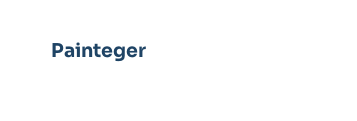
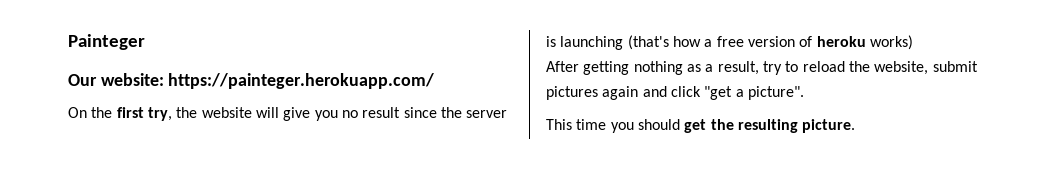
(146, 52) none -> [68,73,435,89] [68,107,508,121] [546,35,913,50] [546,61,978,75] [546,86,804,100] [546,119,856,133] // Our website: https://painteger.herokuapp.com/ // On the first try, the website will give you no result since the server is launching (that's how a free version of heroku works) // After getting nothing as a result, try to reload the website, submit pictures again and click "get a picture". // This time you should get the resulting picture.

